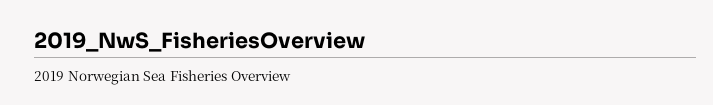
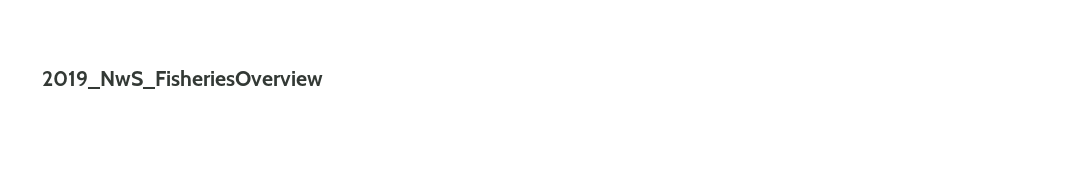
[34,70,291,85] // 2019 Norwegian Sea Fisheries Overview -> (323, 79) none

